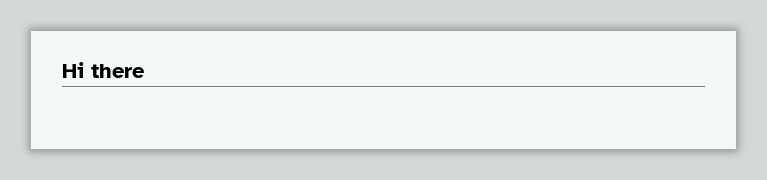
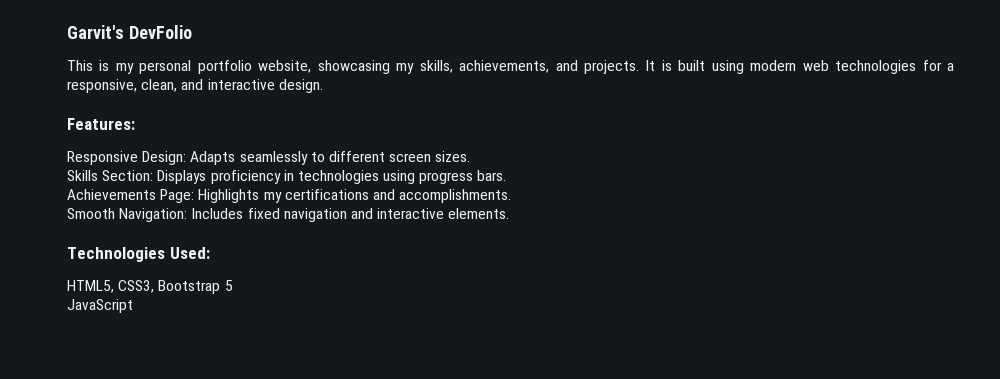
[62,62,145,78] Hi there -> [67,25,192,39] [67,60,955,74] [67,79,323,93] [67,118,135,130] [67,151,471,165] [67,170,507,184] [67,189,512,203] [67,208,510,222] [67,247,210,262] [67,280,233,294] [67,299,133,313] Garvit's DevFolio // This is my personal portfolio website, showcasing my skills, achievements, and projects. It is built using modern web technologies for a responsive, clean, and interactive design. // Features: // Responsive Design: Adapts seamlessly to different screen sizes. // Skills Section: Displays proficiency in technologies using progress bars. // Achievements Page: Highlights my certifications and accomplishments. // Smooth Navigation: Includes fixed navigation and interactive elements. // Technologies Used: // HTML5, CSS3, Bootstrap 5 // JavaScript

